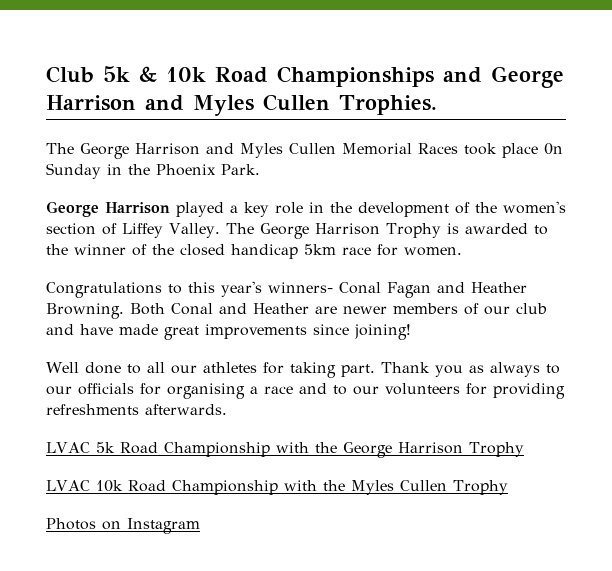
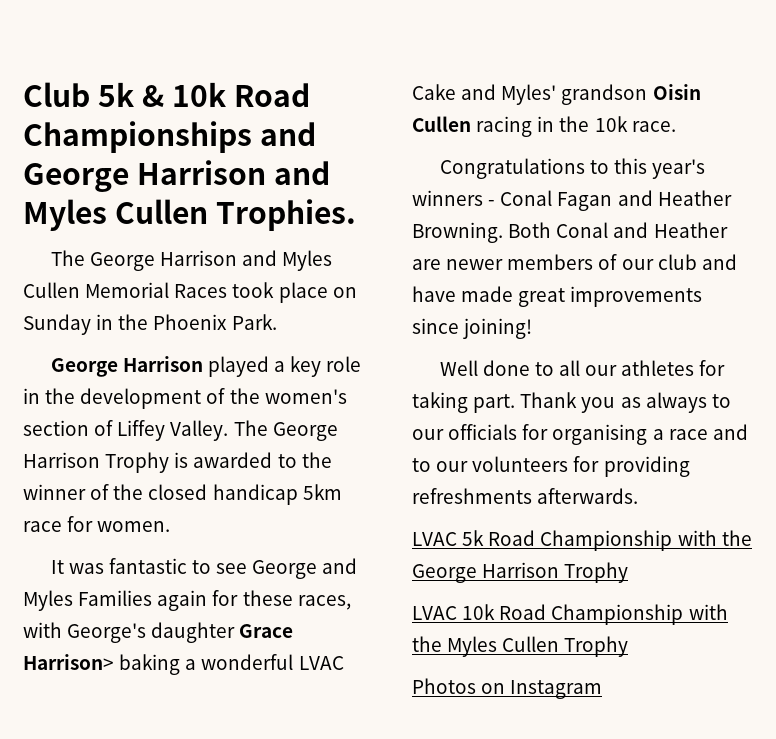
[544,143,563,155] 0n -> [332,287,357,298] on
(462, 251) none -> [50,558,358,579] [23,590,351,611] [23,622,294,643] [23,654,344,675] [412,84,701,105] [412,116,676,137] // It was fantastic to see George and Myles Families again for these races, with George's daughter Grace Harrison> baking a wonderful LVAC Cake and Myles' grandson Oisin Cullen racing in the 10k race.
[268,282,333,293] winners- -> [412,190,496,206] winners -

